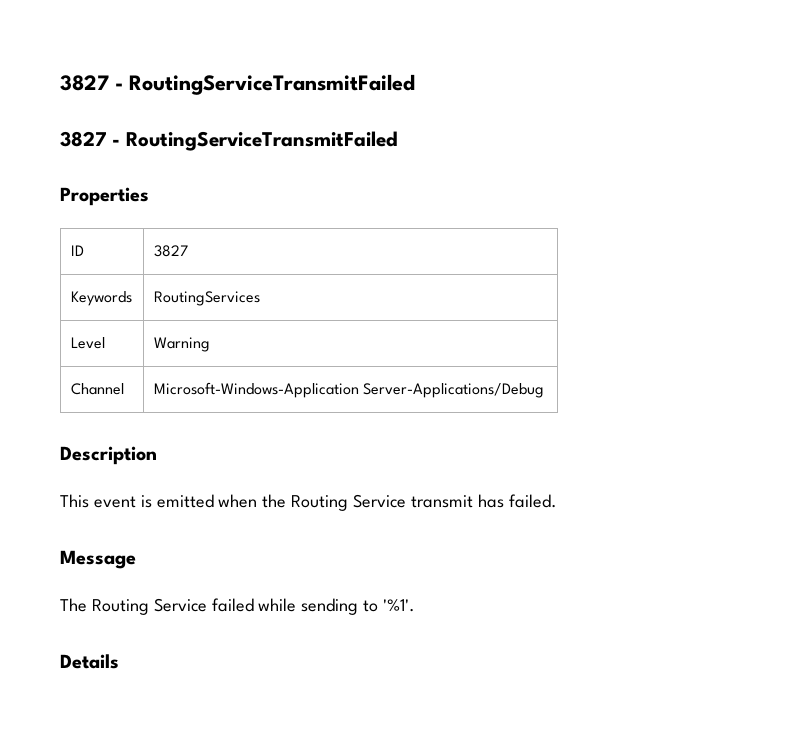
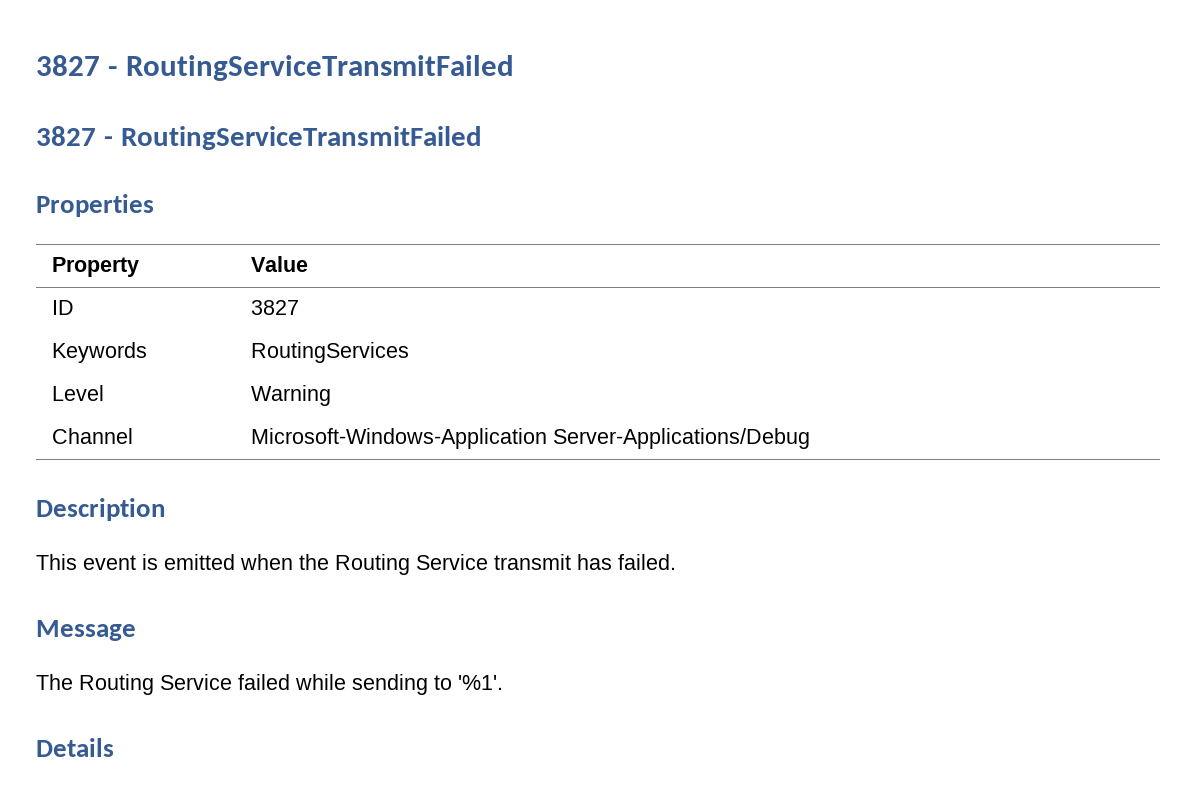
(149, 196) none -> [52,257,140,277] [251,256,309,272] // Property | Value

